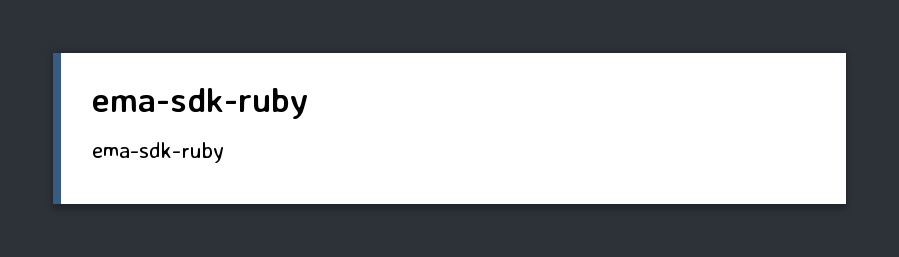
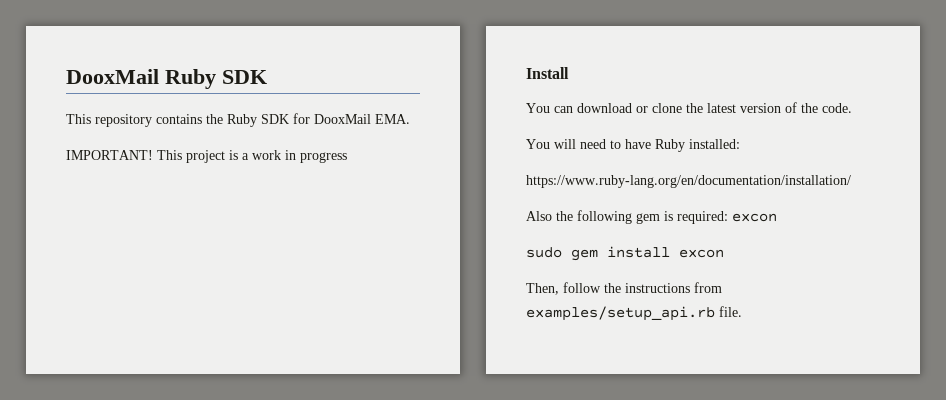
[92,88,308,119] [92,142,224,163] ema-sdk-ruby // ema-sdk-ruby -> [66,69,267,89] [66,113,410,127] [66,150,347,163] [526,67,569,79] [526,102,852,113] [526,139,740,152] [526,175,851,188] [526,210,777,224] [526,246,724,261] [526,282,722,295] [526,306,742,321] DooxMail Ruby SDK // This repository contains the Ruby SDK for DooxMail EMA. // IMPORTANT! This project is a work in progress // Install // You can download or clone the latest version of the code. // You will need to have Ruby installed: // https://www.ruby-lang.org/en/documentation/installation/ // Also the following gem is required: excon // sudo gem install excon // Then, follow the instructions from examples/setup_api.rb file.

